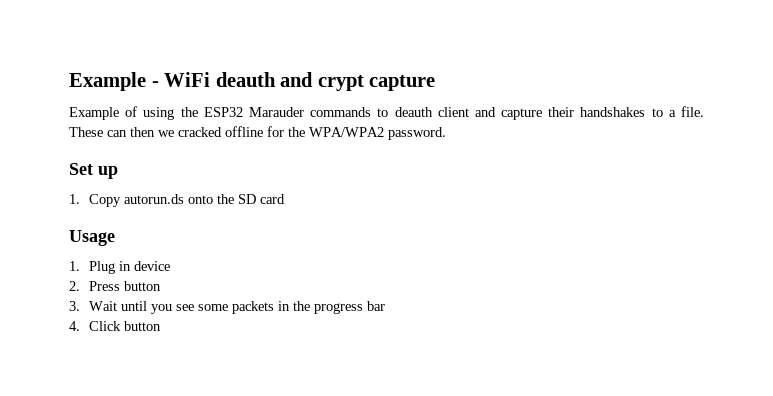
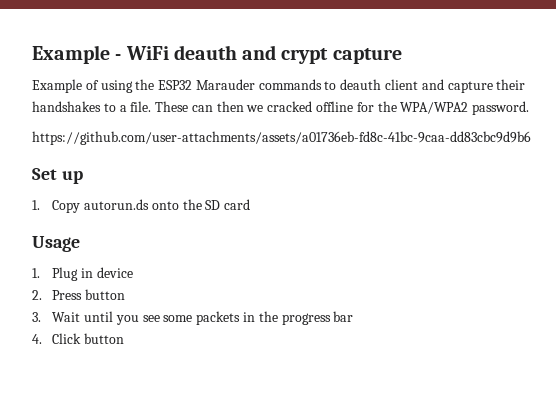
(446, 133) none -> [32,131,531,145] // https://github.com/user-attachments/assets/a01736eb-fd8c-41bc-9caa-dd83cbc9d9b6

